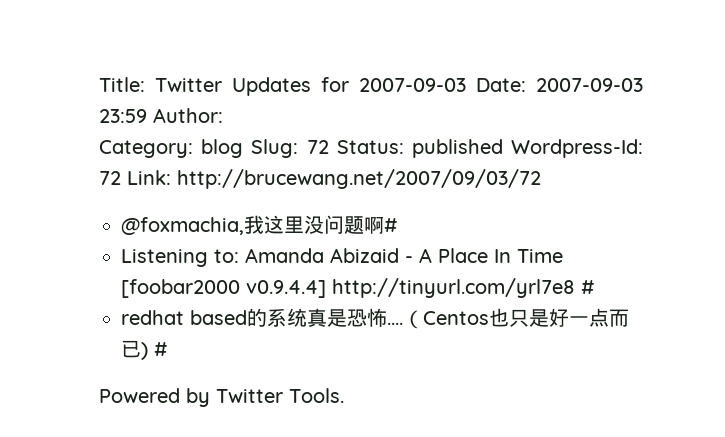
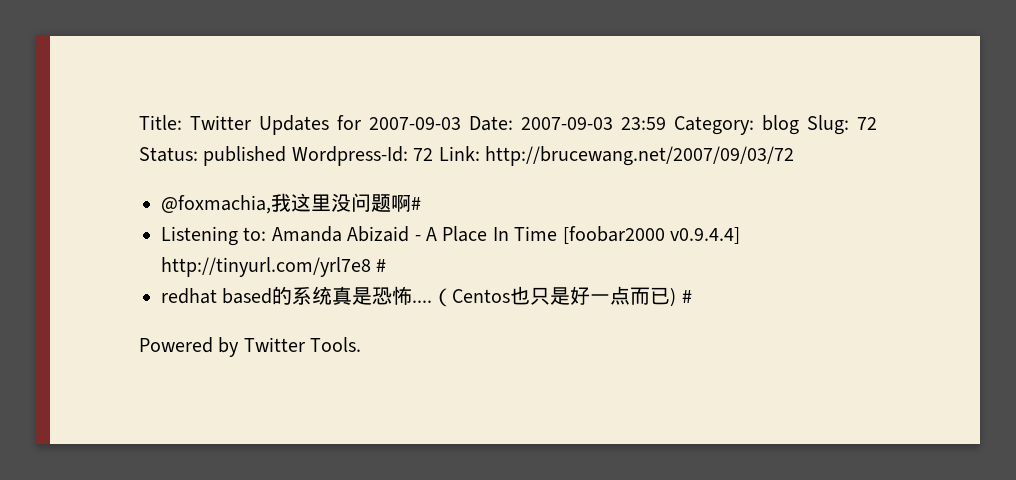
[153,108,223,123] Author: // -> (666, 123) none

